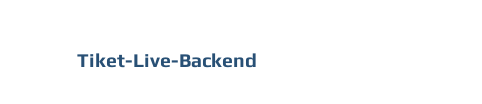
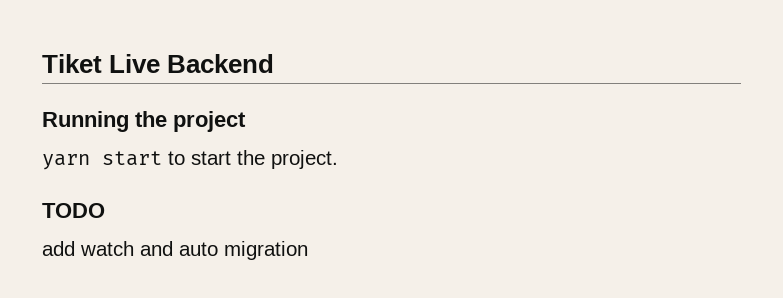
[77,53,257,68] Tiket-Live-Backend -> [42,54,275,73] [42,111,246,132] [42,150,338,170] [42,203,105,218] [42,241,308,260] Tiket Live Backend // Running the project // yarn start to start the project. // TODO // add watch and auto migration

